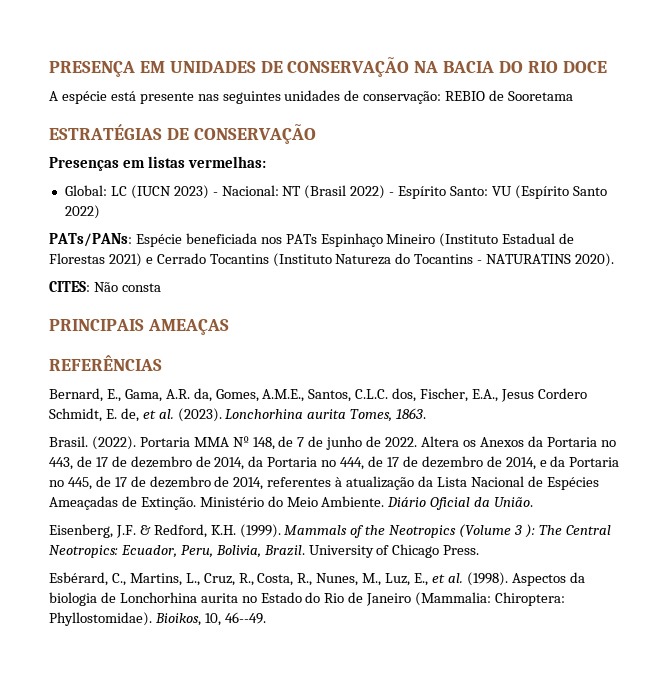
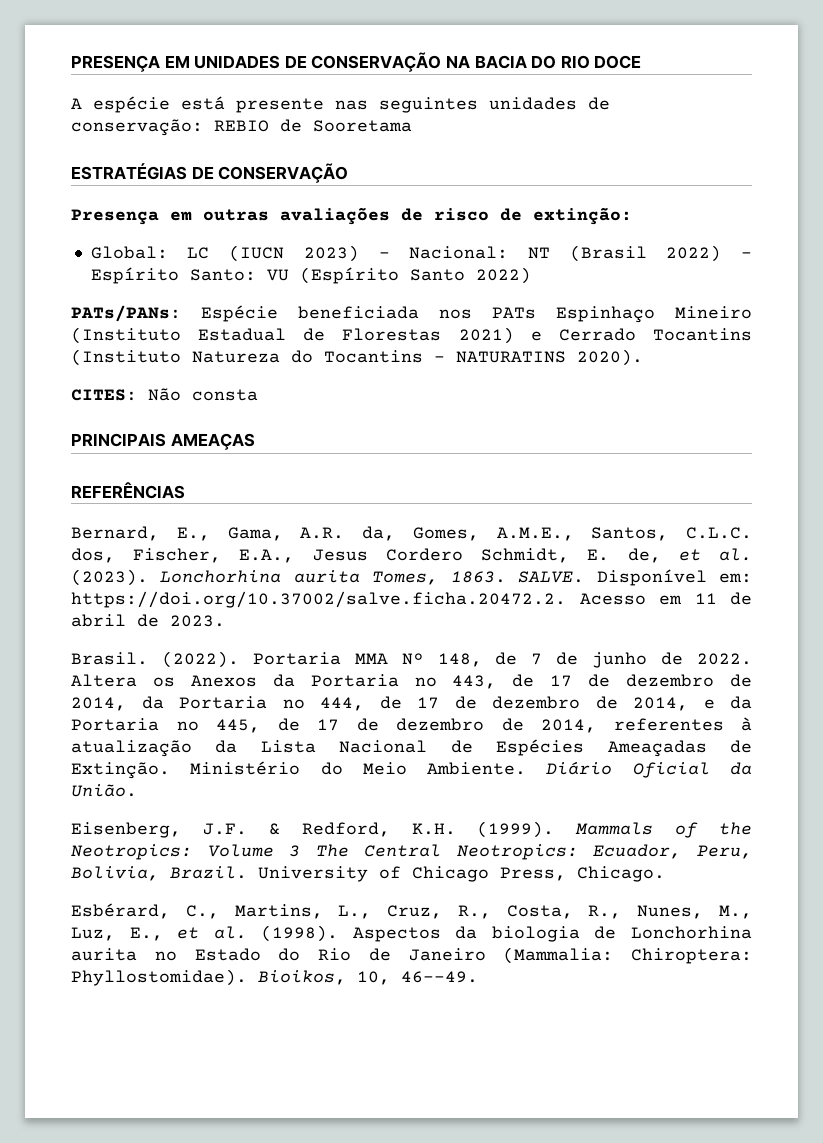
[49,156,266,171] Presenças em listas vermelhas: -> [71,207,632,225] Presença em outras avaliações de risco de extinção:
(427, 413) none -> [518,569,753,586] [71,591,752,608] [71,614,225,627] SALVE. Disponível em: https://doi.org/10.37002/salve.ficha.20472.2. Acesso em 11 de abril de 2023.
[389,524,535,538] Neotropics (Volume 3 ): -> [71,844,301,860] Neotropics: Volume 3
[443,545,480,555] Press. -> [500,866,665,882] Press, Chicago.

